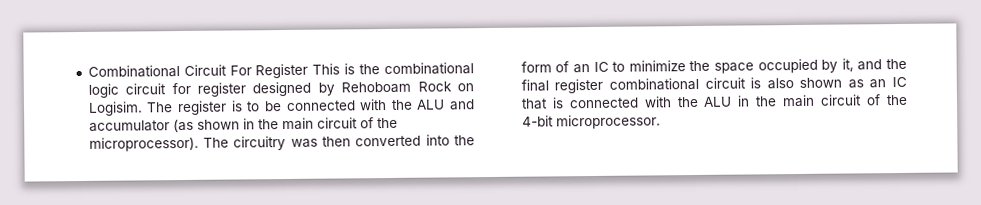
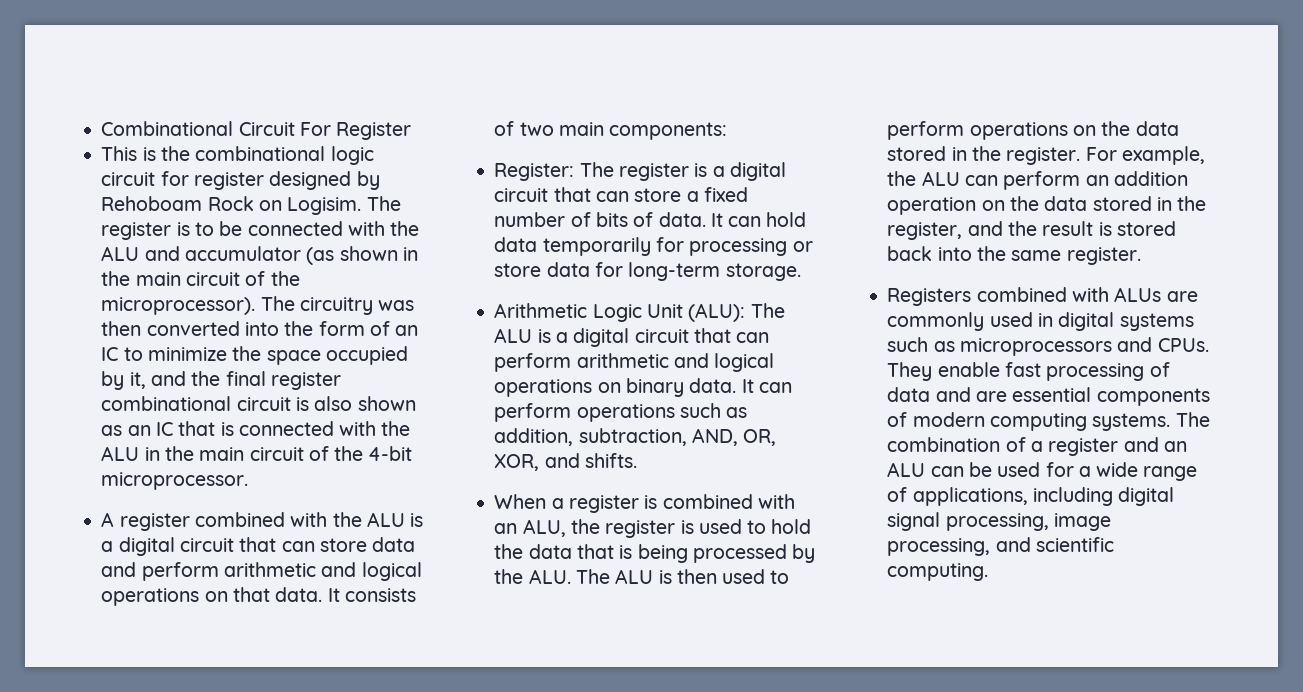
(309, 71) none -> (412, 131) //
(661, 122) none -> [101,512,424,531] [101,537,416,556] [101,562,422,581] [101,587,416,606] [494,121,728,140] [494,162,786,181] [494,187,748,202] [494,212,807,227] [494,237,813,256] [494,262,801,281] [494,303,785,322] [494,328,770,347] [494,353,775,372] [494,378,792,397] [494,403,748,422] [494,428,777,446] [494,453,637,471] [494,494,795,513] [494,519,812,538] [494,544,816,563] [494,569,790,584] [887,121,1179,140] [887,146,1205,165] [887,171,1188,190] [887,196,1207,215] [887,221,1176,240] [887,246,1141,265] [887,287,1198,306] [887,312,1194,331] [887,337,1209,356] [887,362,1170,381] [887,387,1210,406] [887,412,1210,431] [887,437,1187,456] [887,462,1198,481] [887,487,1175,506] [887,512,1111,531] [887,537,1114,556] [887,563,989,581] // A register combined with the ALU is a digital circuit that can store data and perform arithmetic and logical operations on that data. It consists of two main components: // Register: The register is a digital circuit that can store a fixed number of bits of data. It can hold data temporarily for processing or store data for long-term storage. // Arithmetic Logic Unit (ALU): The ALU is a digital circuit that can perform arithmetic and logical operations on binary data. It can perform operations such as addition, subtraction, AND, OR, XOR, and shifts. // When a register is combined with an ALU, the register is used to hold the data that is being processed by the ALU. The ALU is then used to perform operations on the data stored in the register. For example, the ALU can perform an addition operation on the data stored in the register, and the result is stored back into the same register. // Registers combined with ALUs are commonly used in digital systems such as microprocessors and CPUs. They enable fast processing of data and are essential components of modern computing systems. The combination of a register and an ALU can be used for a wide range of applications, including digital signal processing, image processing, and scientific computing.

